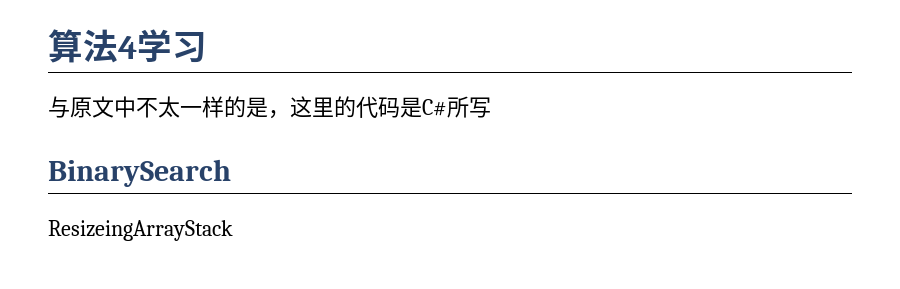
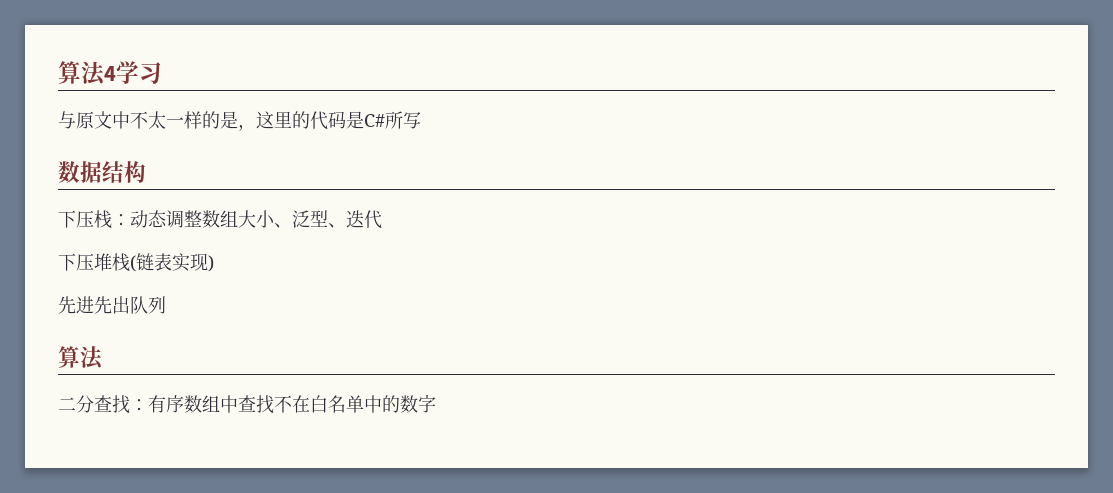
[48,159,231,187] [48,220,233,241] BinarySearch // ResizeingArrayStack -> [58,161,146,183] [58,210,382,229] [58,253,214,272] [58,296,166,314] [58,346,104,370] [58,394,436,414] 数据结构 // 下压栈：动态调整数组大小、泛型、迭代 // 下压堆栈(链表实现) // 先进先出队列 // 算法 // 二分查找：有序数组中查找不在白名单中的数字

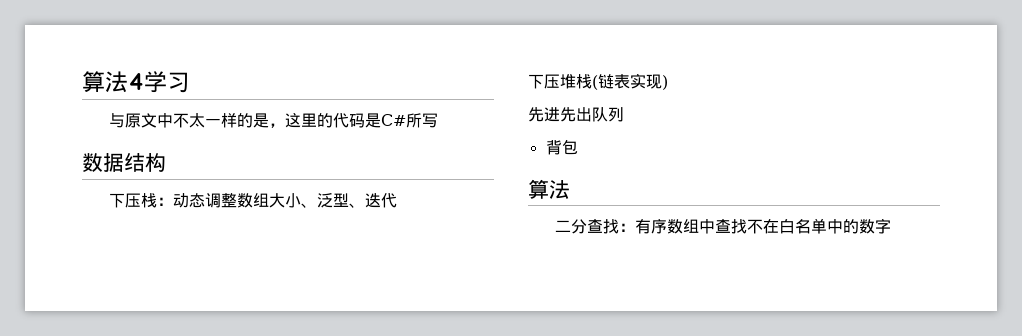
(166, 305) none -> [545,139,578,155] // 背包

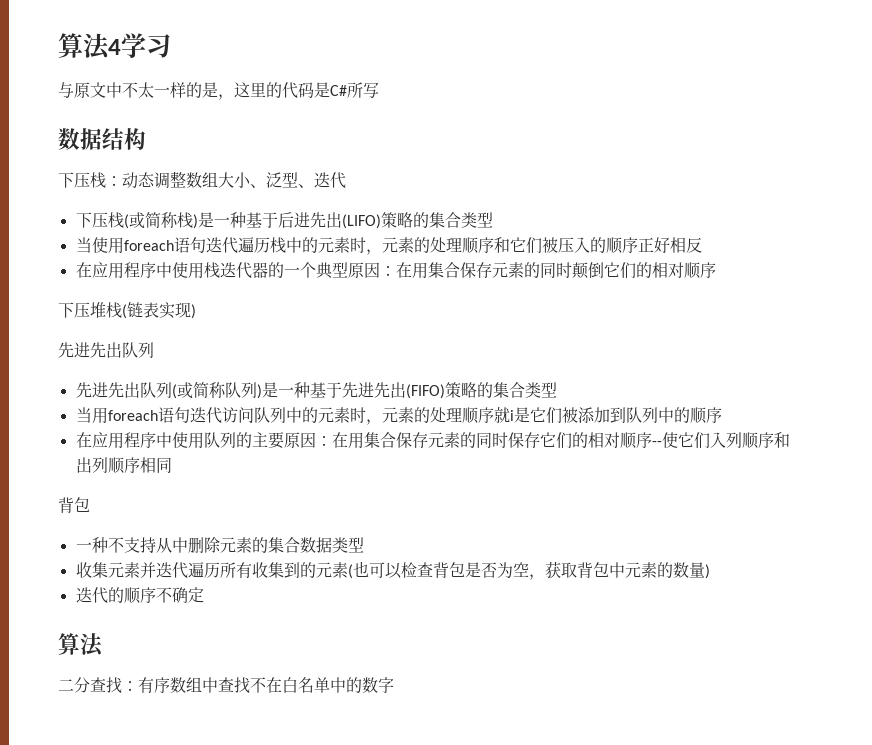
(398, 200) none -> [75,212,493,229] [75,237,702,255] [75,262,716,279] // 下压栈(或简称栈)是一种基于后进先出(LIFO)策略的集合类型 // 当使用foreach语句迭代遍历栈中的元素时，元素的处理顺序和它们被压入的顺序正好相反 // 在应用程序中使用栈迭代器的一个典型原因：在用集合保存元素的同时颠倒它们的相对顺序
[545,139,578,155] 背包 -> [75,382,557,399] [75,407,722,425] [75,432,790,449] [75,457,172,474] [58,497,90,514] [75,537,364,553] [75,561,710,580] [75,587,204,604] 先进先出队列(或简称队列)是一种基于先进先出(FIFO)策略的集合类型 // 当用foreach语句迭代访问队列中的元素时，元素的处理顺序就i是它们被添加到队列中的顺序 // 在应用程序中使用队列的主要原因：在用集合保存元素的同时保存它们的相对顺序--使它们入列顺序和出列顺序相同 // 背包 // 一种不支持从中删除元素的集合数据类型 // 收集元素并迭代遍历所有收集到的元素(也可以检查背包是否为空，获取背包中元素的数量) // 迭代的顺序不确定

